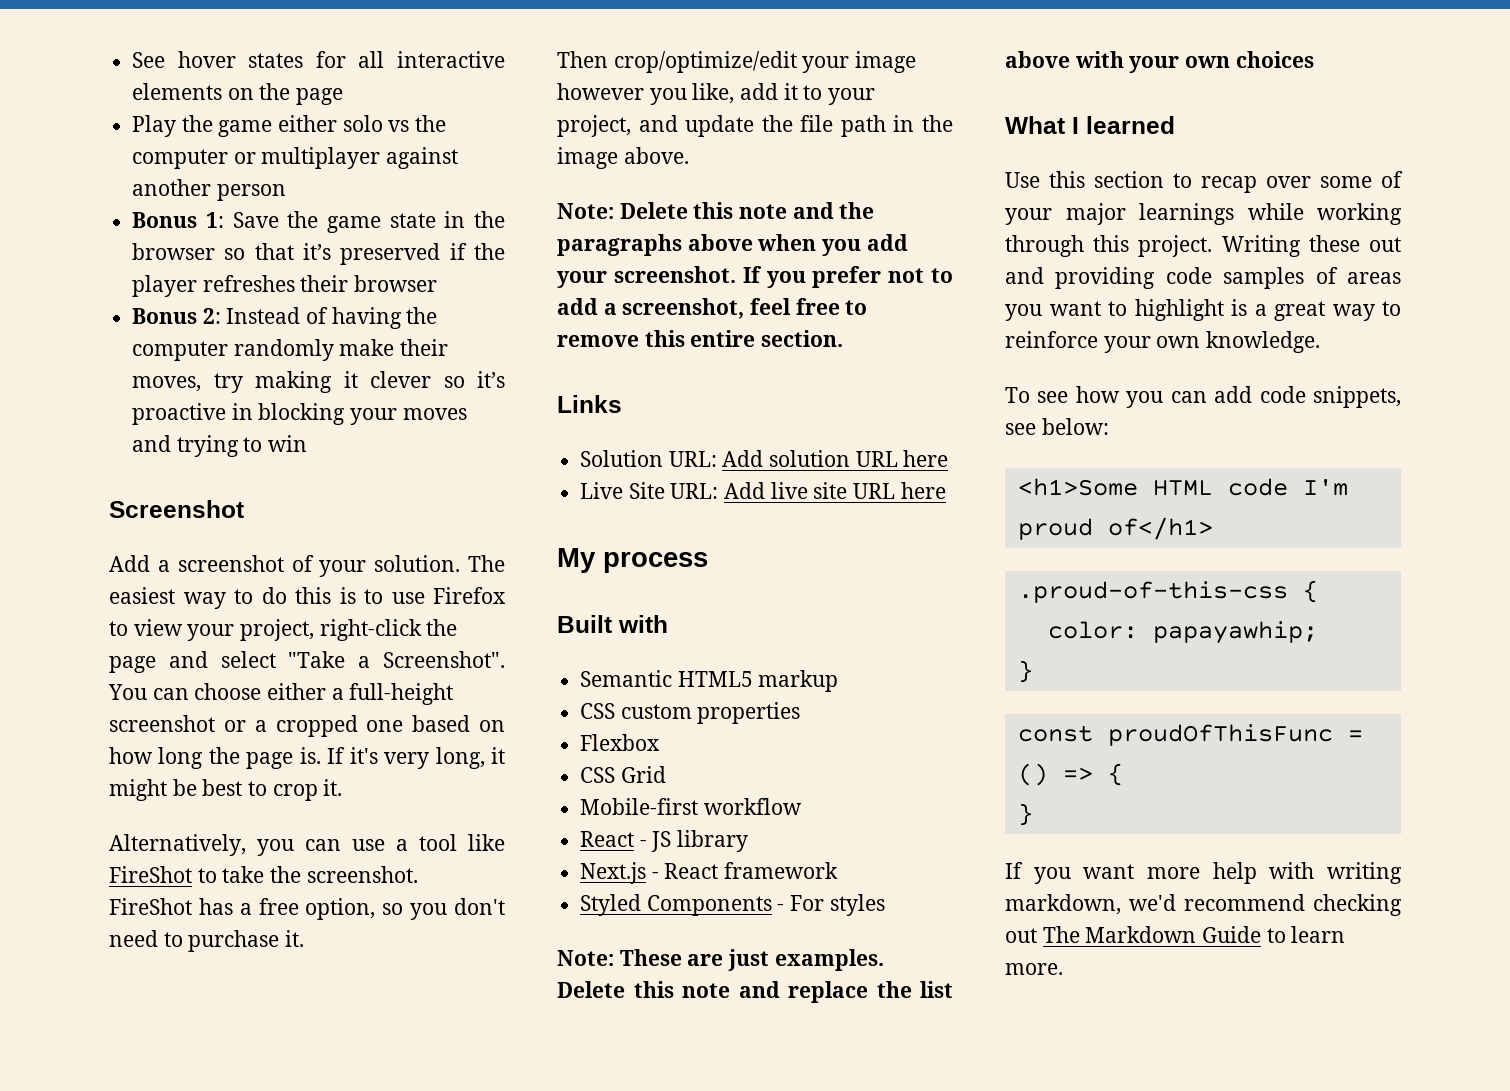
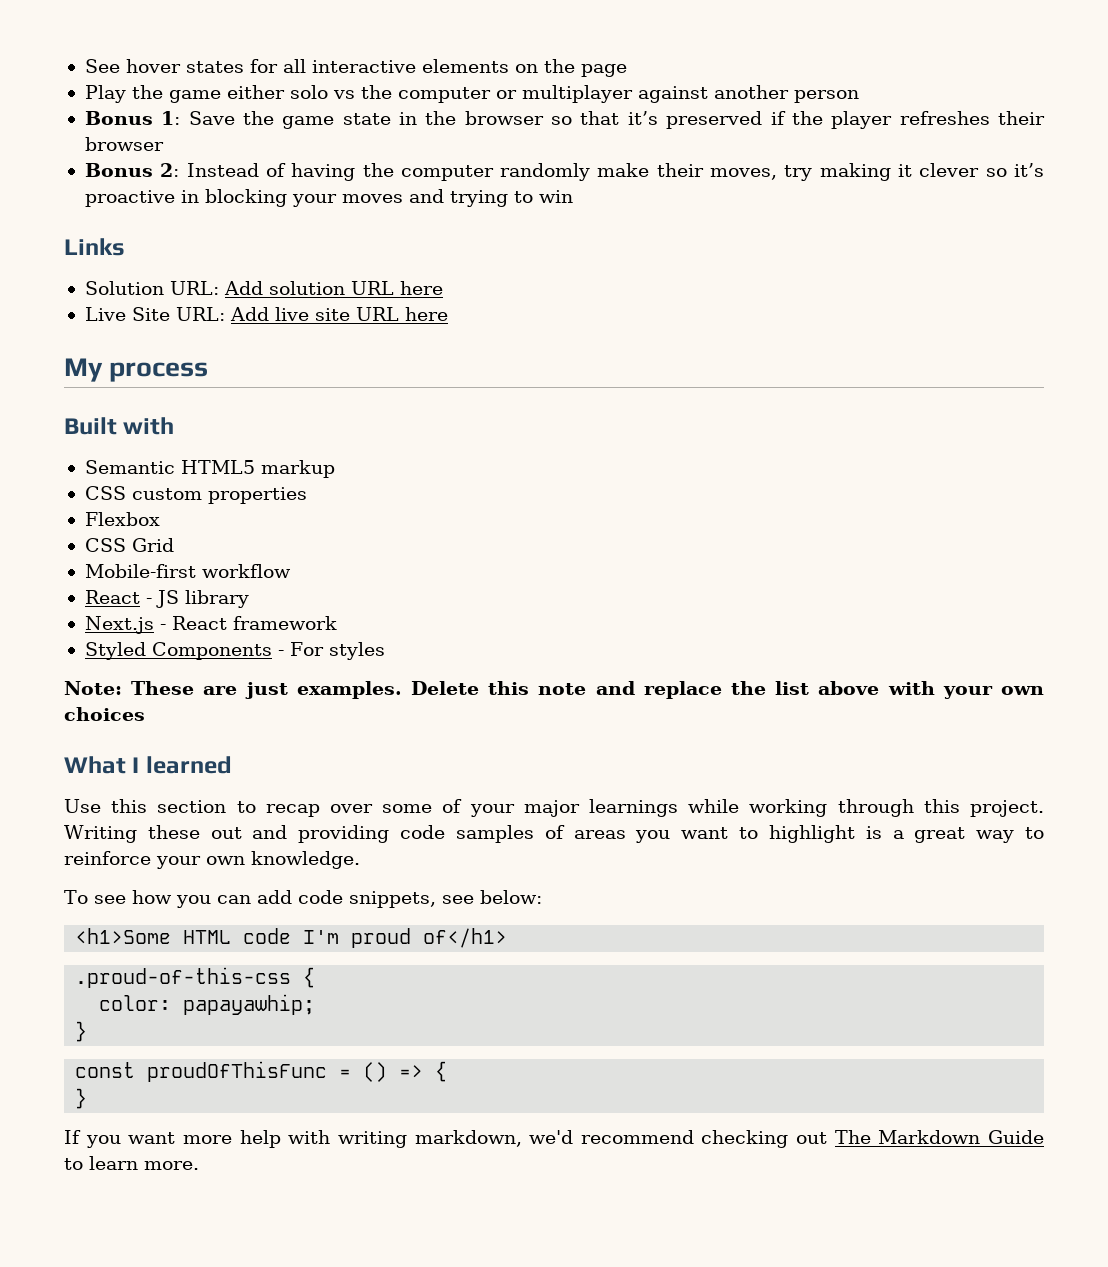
[109,500,244,518] [109,555,505,577] [109,587,506,609] [109,619,458,641] [109,651,505,673] [108,683,454,705] [109,715,505,737] [109,747,505,769] [109,779,343,801] [109,834,505,856] [109,866,418,883] [109,898,505,920] [109,930,305,952] [557,51,917,73] [557,83,876,105] [557,115,953,137] [557,147,689,169] [557,202,875,219] [557,234,908,256] [557,266,953,288] [557,298,868,319] [557,330,844,347] // Screenshot // Add a screenshot of your solution. The easiest way to do this is to use Firefox to view your project, right-click the page and select "Take a Screenshot". You can choose either a full-height screenshot or a cropped one based on how long the page is. If it's very long, it might be best to crop it. // Alternatively, you can use a tool like FireShot to take the screenshot. FireShot has a free option, so you don't need to purchase it. // Then crop/optimize/edit your image however you like, add it to your project, and update the file path in the image above. // Note: Delete this note and the paragraphs above when you add your screenshot. If you prefer not to add a screenshot, feel free to remove this entire section. -> (573, 196) none

